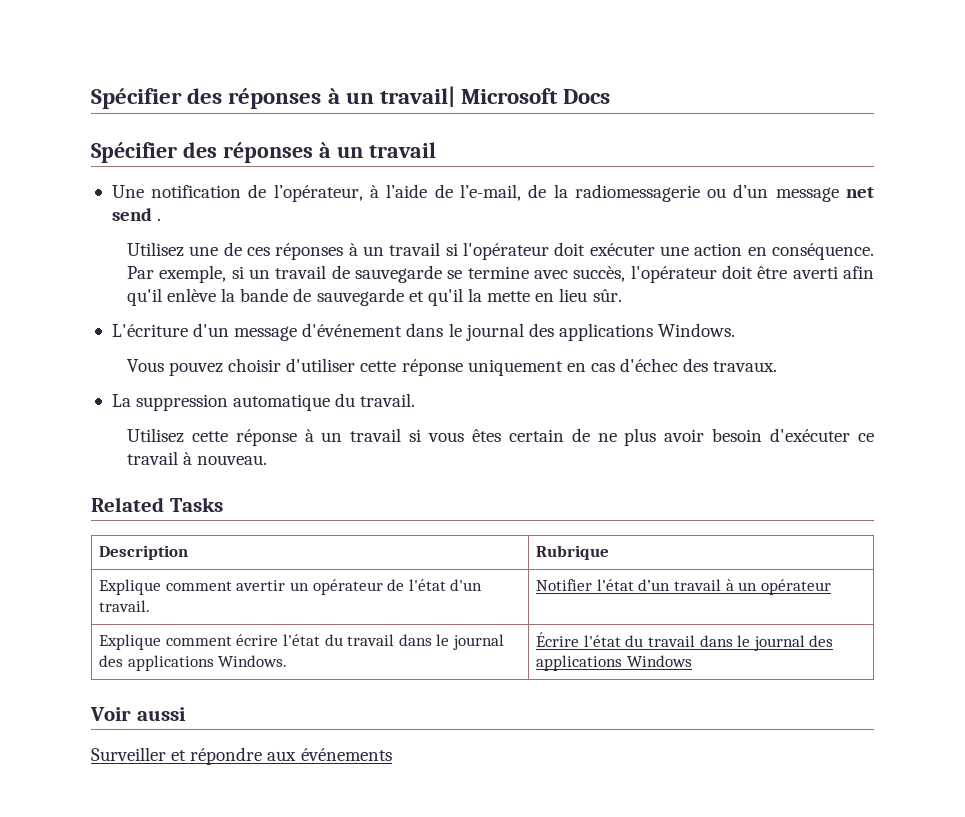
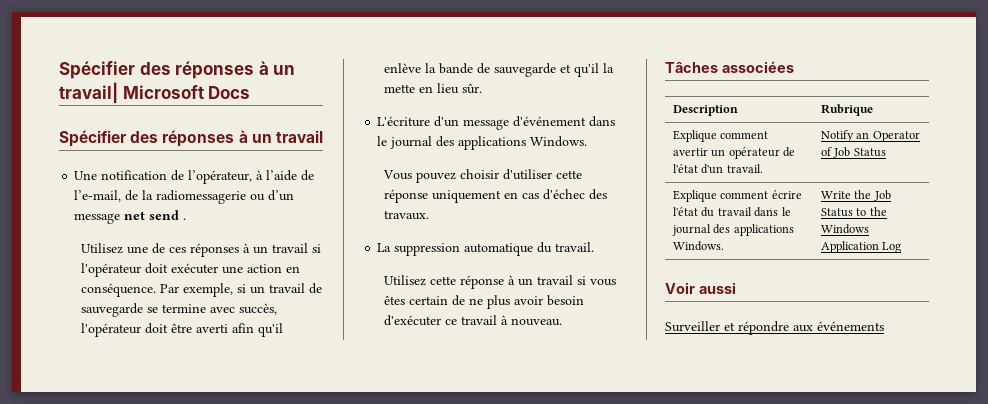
[91,497,223,512] Related Tasks -> [665,61,794,73] Tâches associées
[536,579,831,595] Notifier l’état d’un travail à un opérateur -> [821,130,920,142] [821,147,886,158] Notify an Operator of Job Status
[536,632,834,651] [536,655,623,671] Écrire l'état du travail dans le journal des applications -> [821,190,891,201] [821,207,887,217] Write the Job Status to the
(692, 661) none -> [821,241,902,253] Application Log

